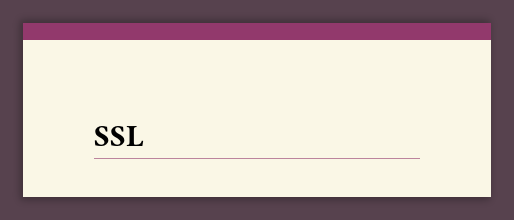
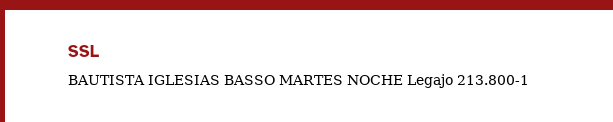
(144, 136) none -> [68,74,529,88] // BAUTISTA IGLESIAS BASSO MARTES NOCHE Legajo 213.800-1

